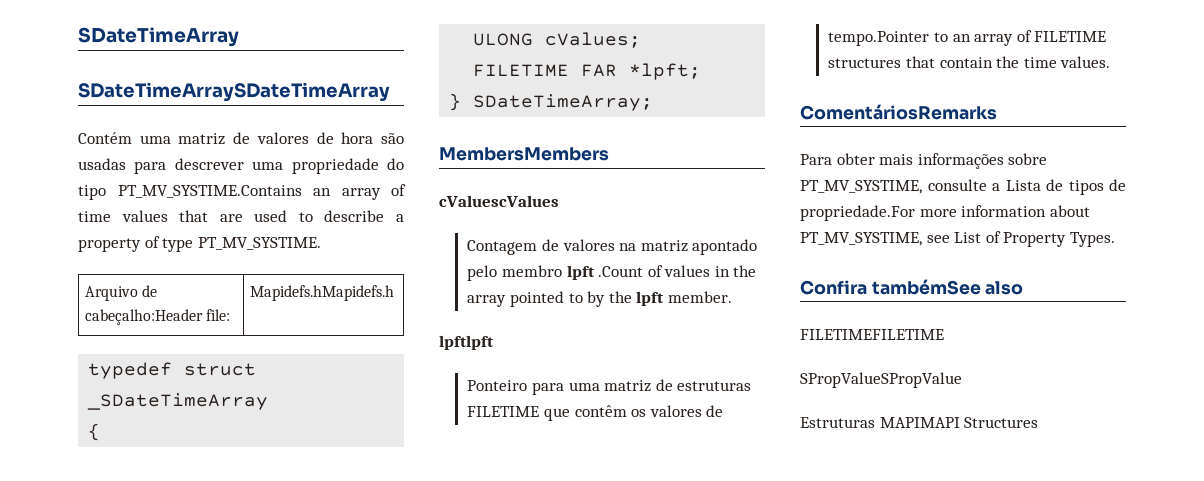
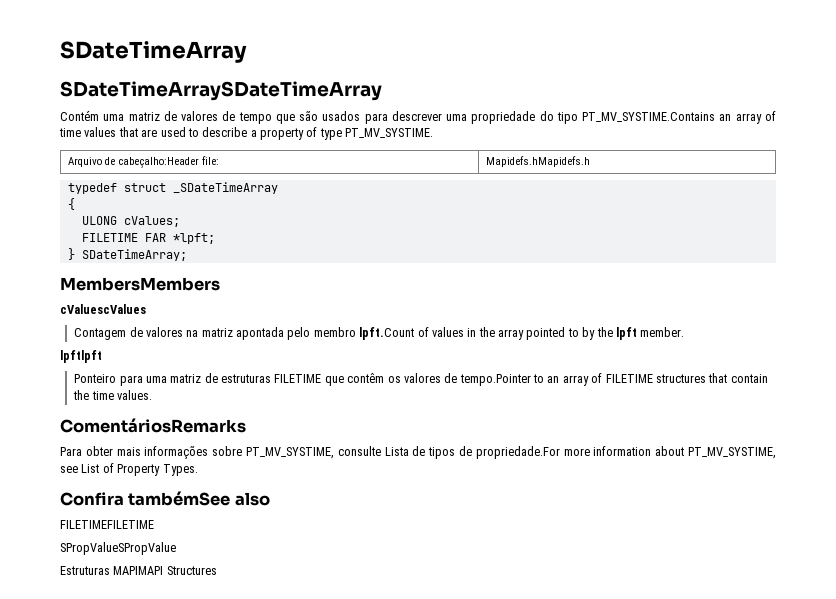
[341,132,405,144] [78,158,126,170] hora são usadas -> [238,111,361,124] tempo que são usados
[692,239,758,255] apontado -> [236,327,285,340] apontada
[566,265,644,280] lpft .Count -> [359,327,415,340] lpft.Count
[992,183,1000,191] a -> (381, 451) none

